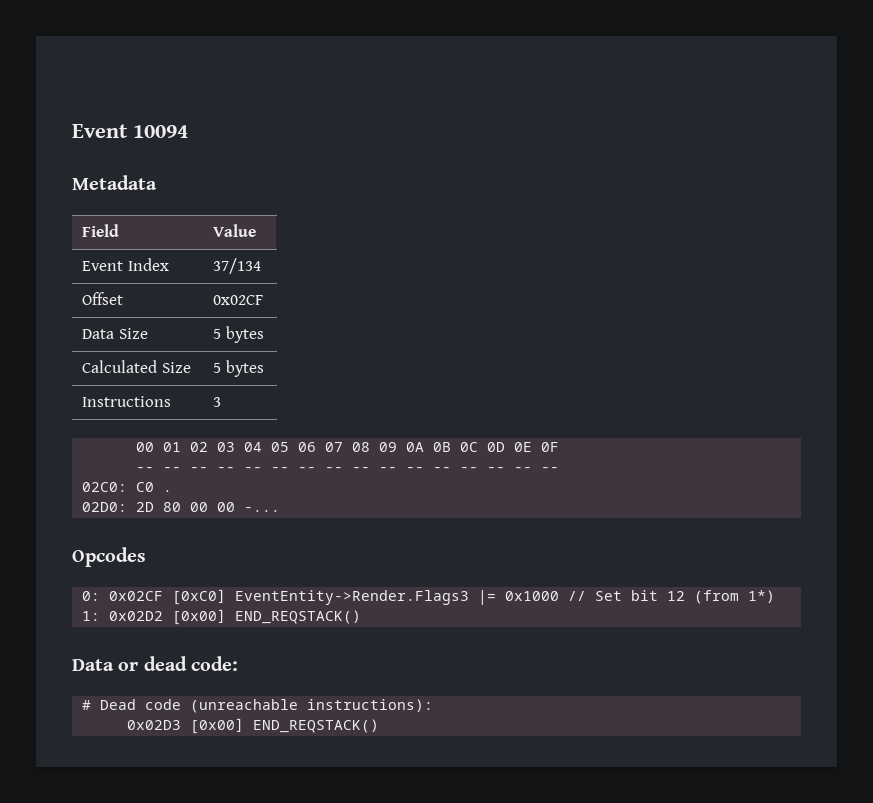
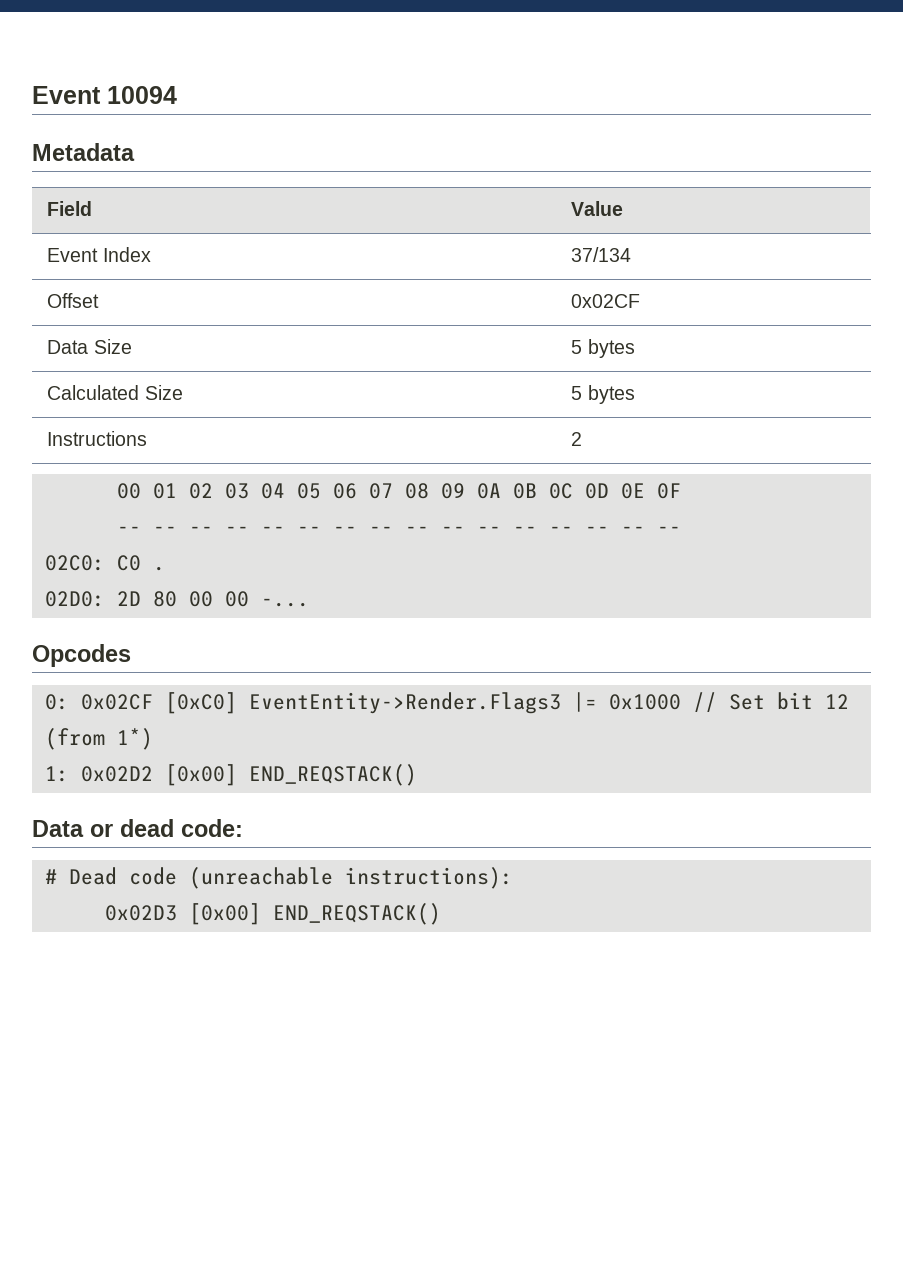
[213,397,222,407] 3 -> [571,432,583,446] 2

